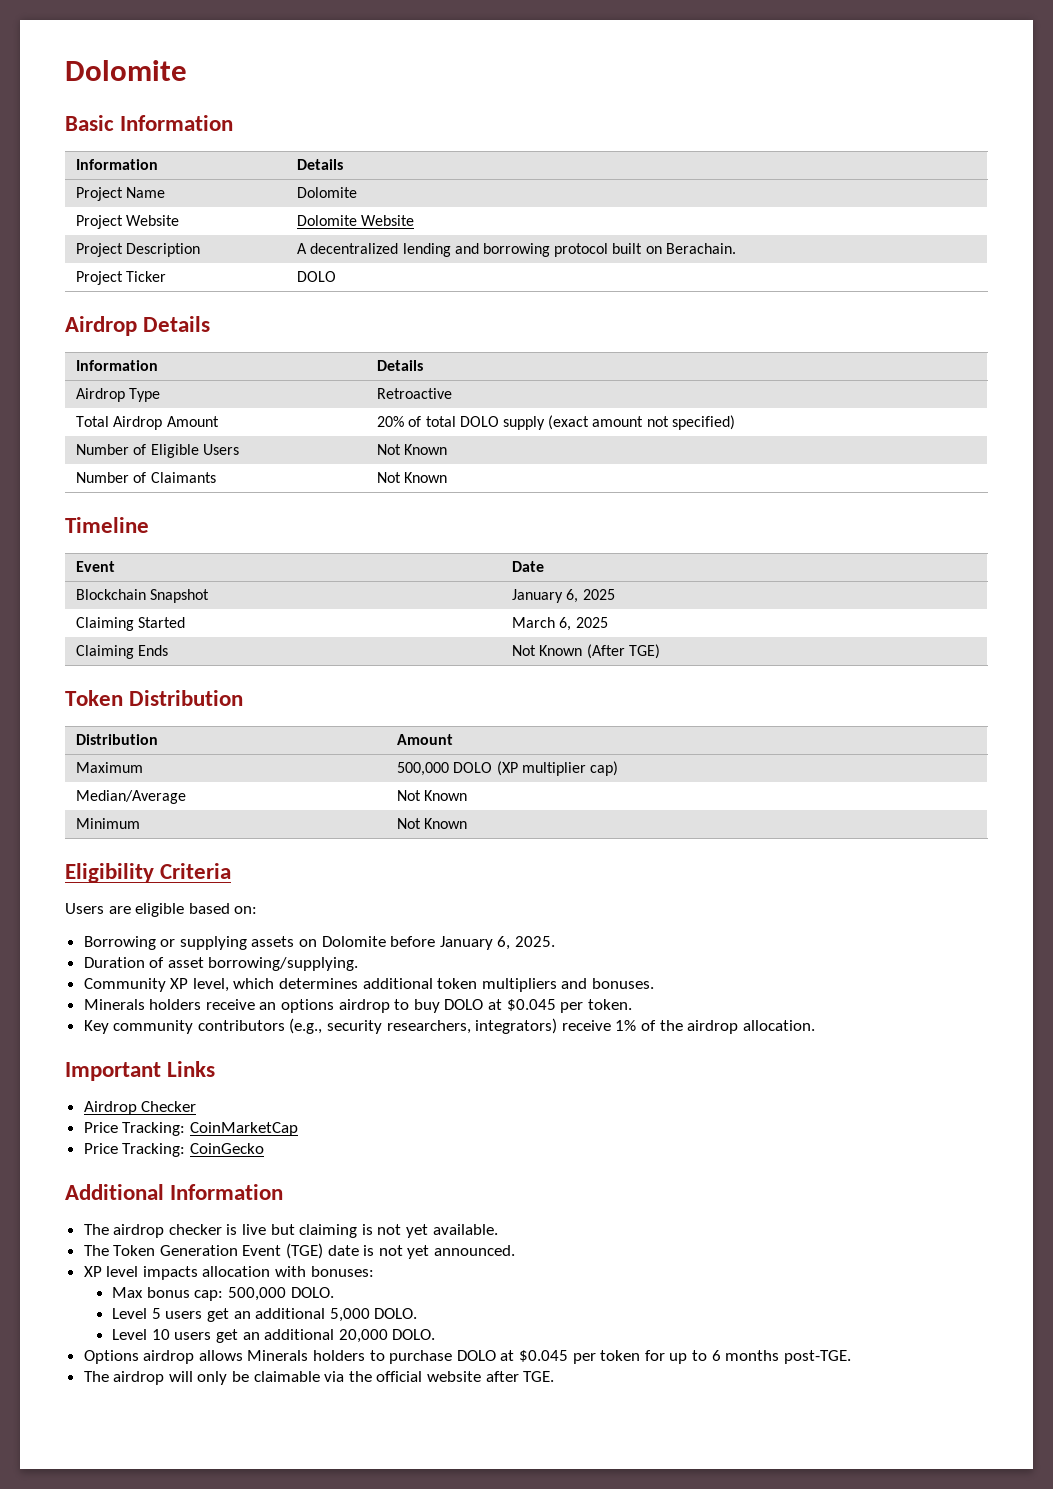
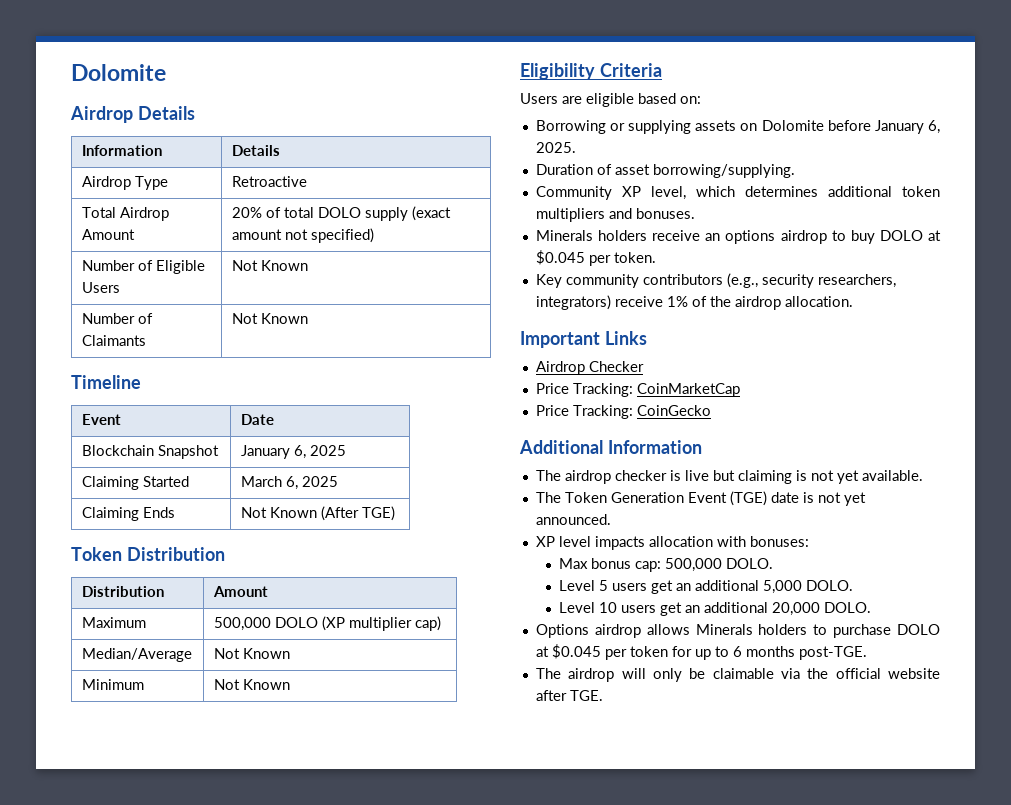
[65,60,187,81] [65,115,234,131] [76,159,159,170] [297,159,344,170] [76,187,166,201] [297,187,358,198] [76,215,180,229] [297,215,415,226] [76,243,201,257] [297,243,736,257] [76,271,167,285] [297,271,337,282] Dolomite // Basic Information // Information | Details // Project Name | Dolomite // Project Website | Dolomite Website // Project Description | A decentralized lending and borrowing protocol built on Berachain. // Project Ticker | DOLO -> [71,64,166,81] Dolomite

